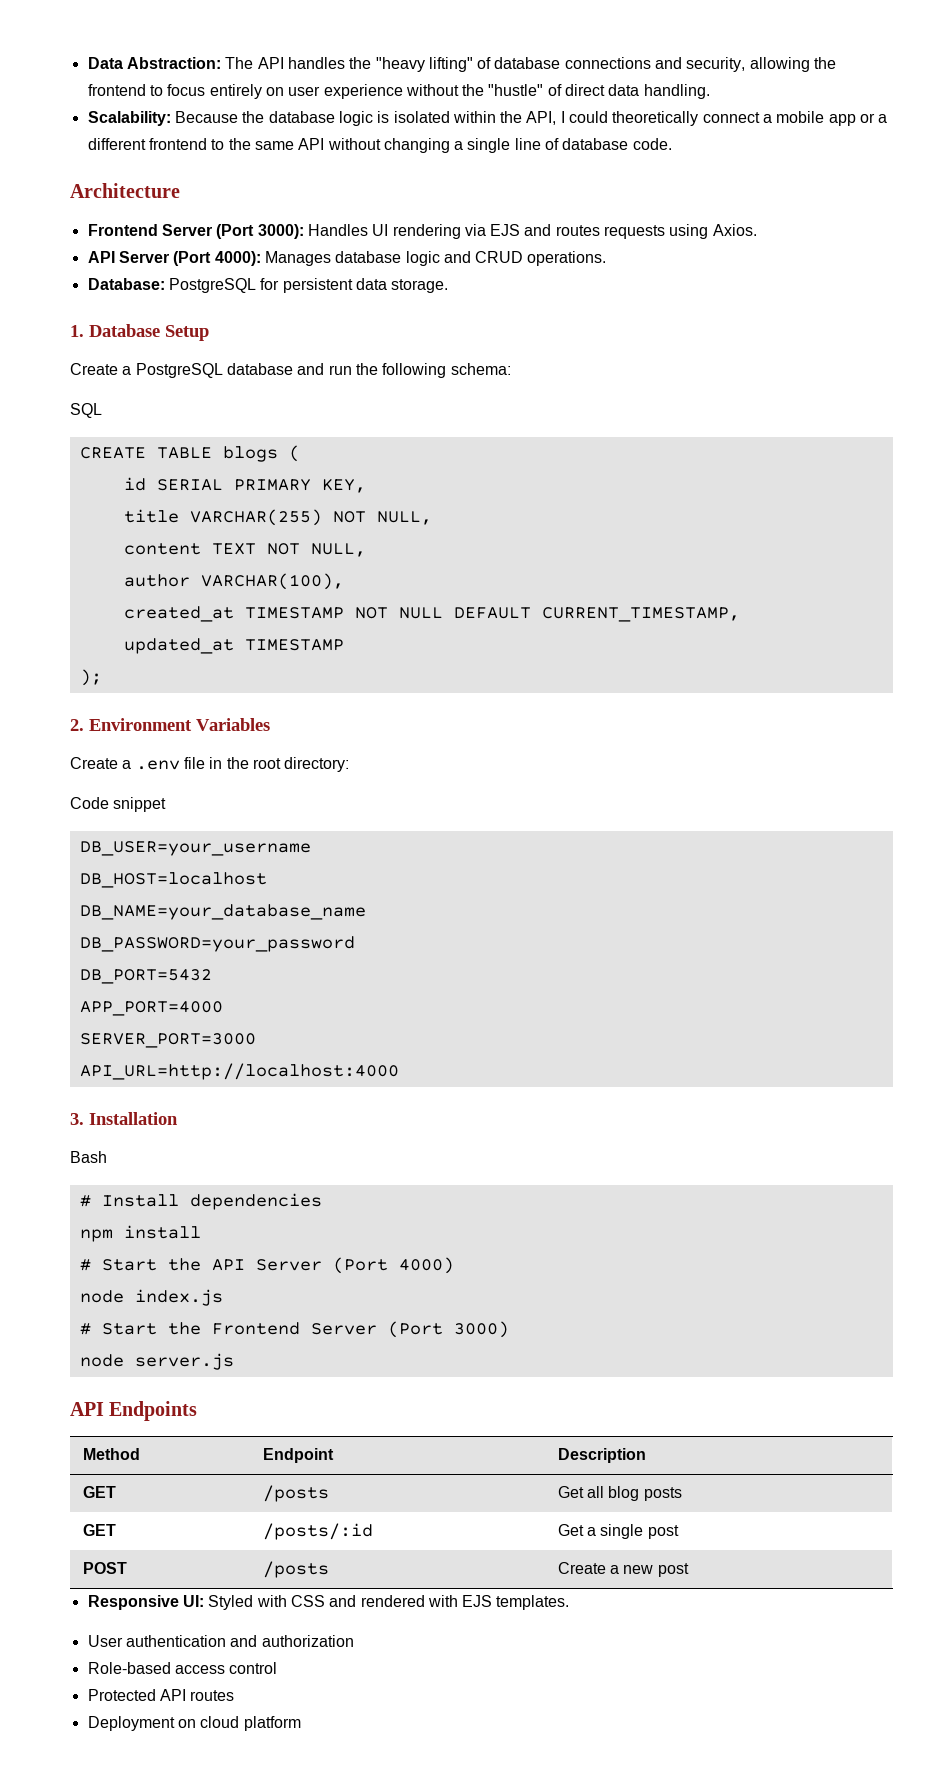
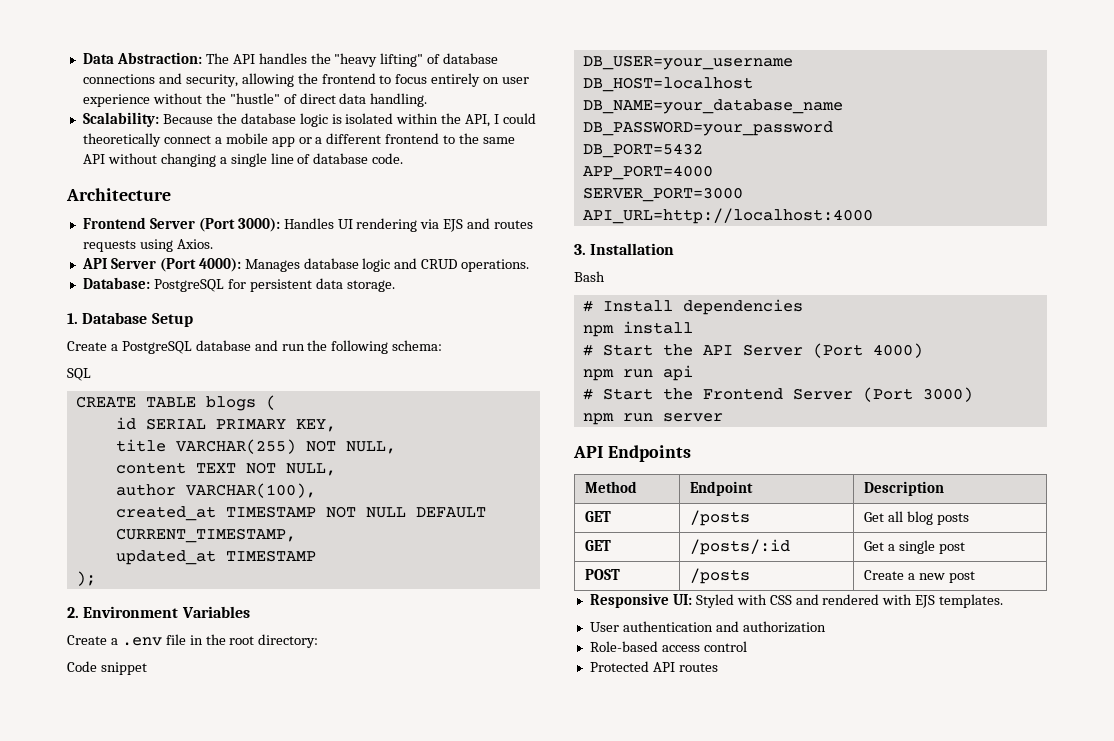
[79,1289,223,1306] node index.js -> [582,365,693,381] npm run api
[79,1353,234,1370] node server.js -> [582,413,723,425] npm run server
[87,1716,301,1731] // Deployment on cloud platform -> (718, 667) none

